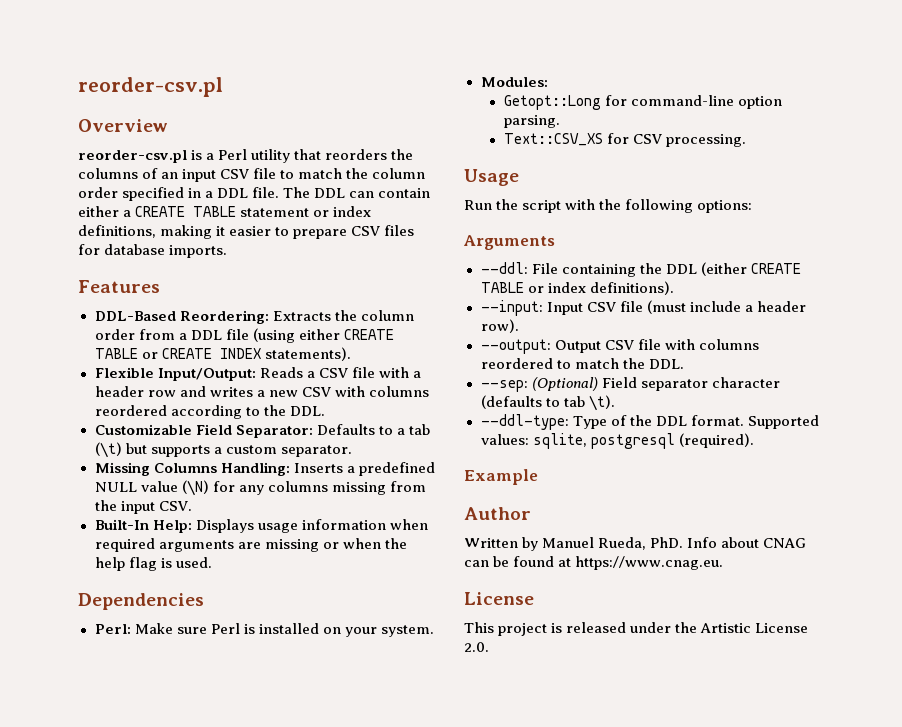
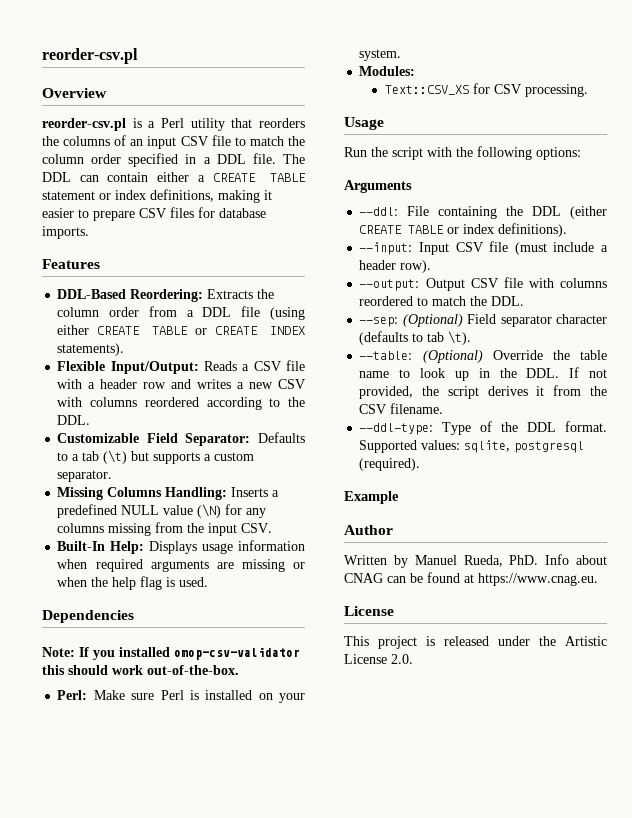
(204, 601) none -> [42,647,300,660] [42,665,239,675] // Note: If you installed omop-csv-validator this should work out-of-the-box.
[503,95,782,110] [503,115,560,128] // Getopt::Long for command-line option parsing. -> (416, 71) none
(615, 403) none -> [359,350,607,363] [359,367,607,381] [359,385,607,399] [359,403,444,414] // --table: (Optional) Override the table name to look up in the DDL. If not provided, the script derives it from the CSV filename.

